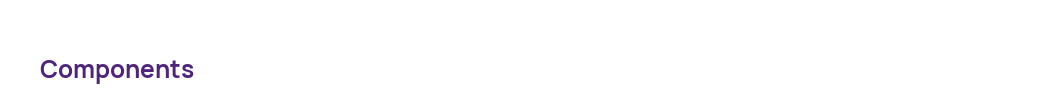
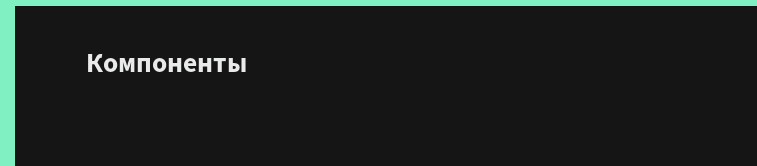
[40,60,194,84] Components -> [86,54,247,72] Компоненты

